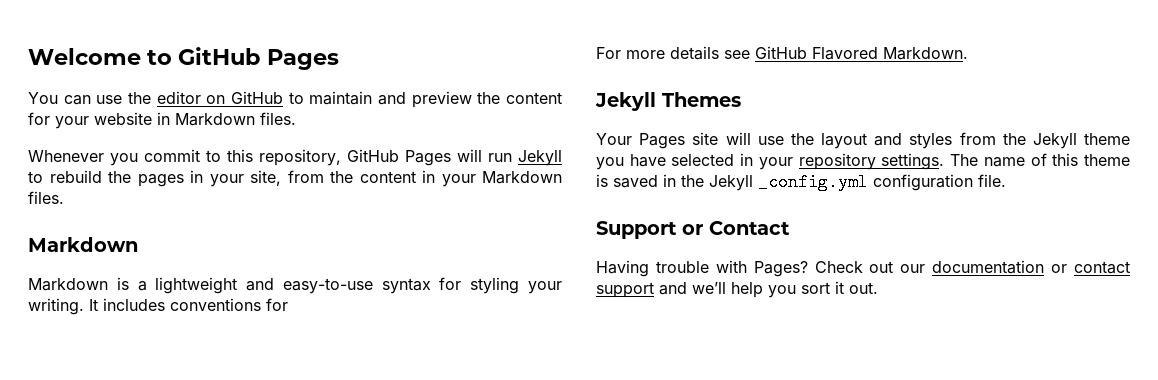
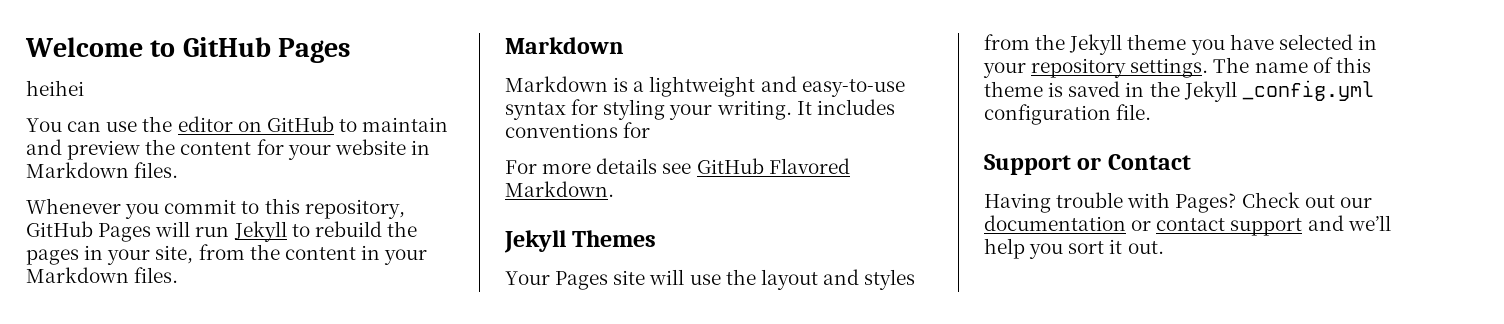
(340, 59) none -> [26,80,84,96] // heihei

